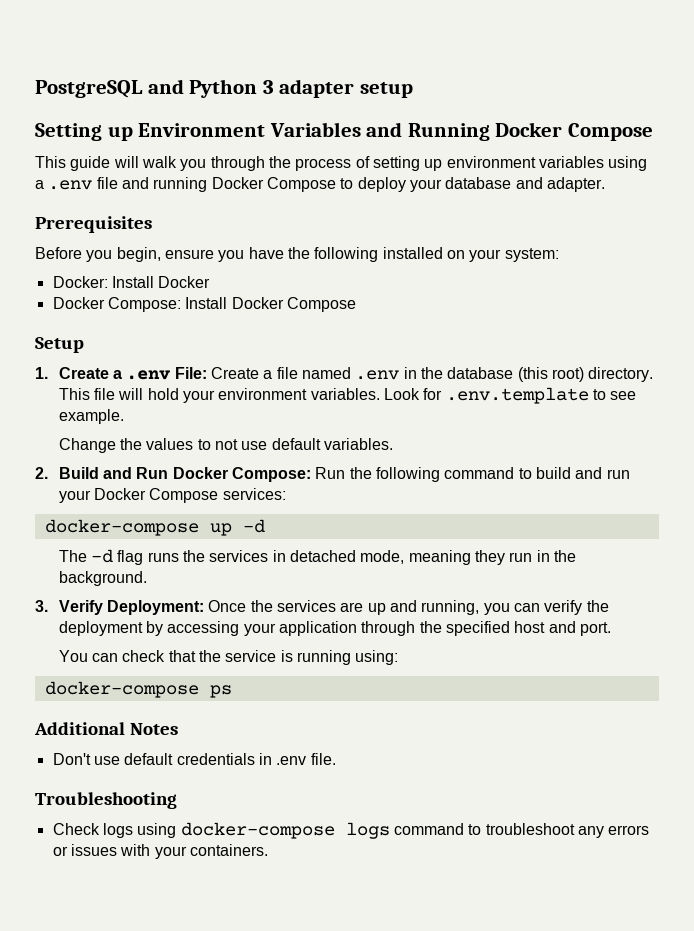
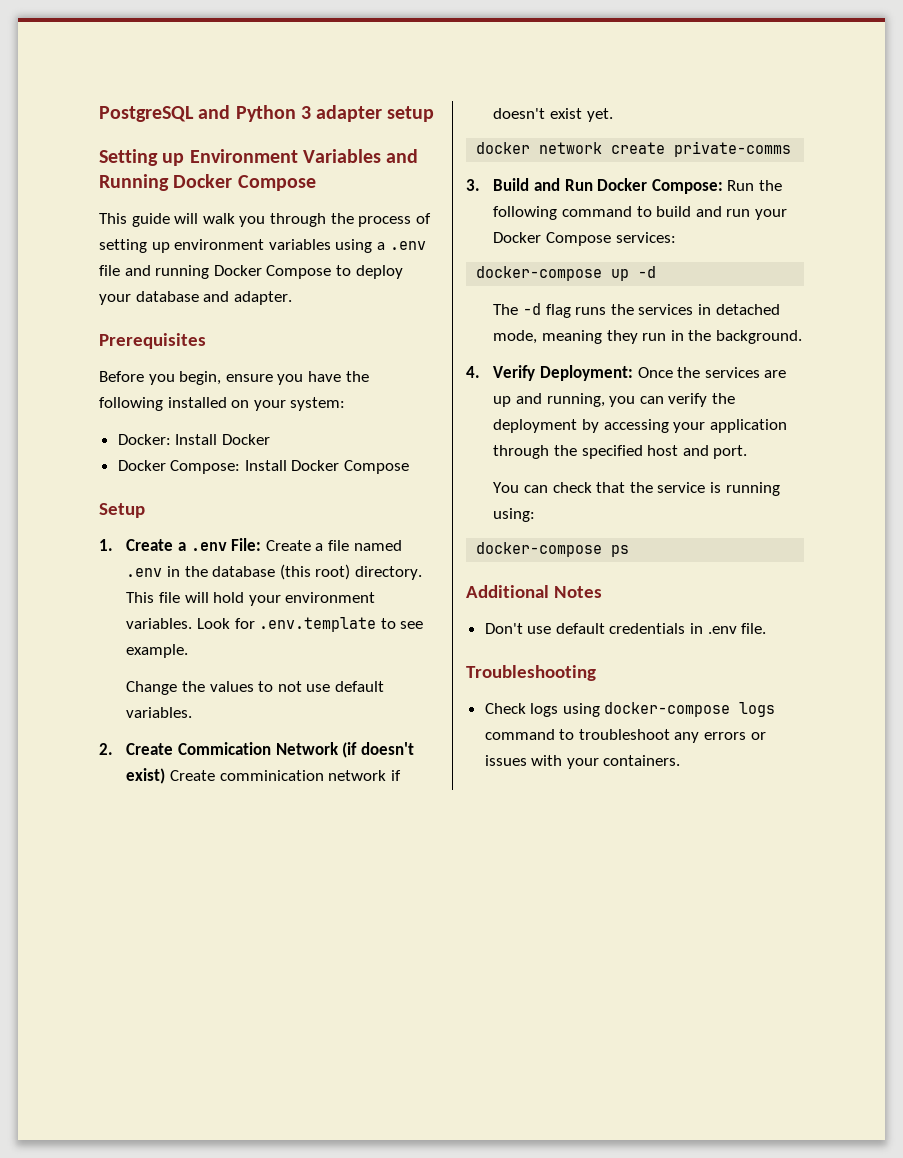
(48, 473) none -> [126,742,414,758] [126,768,401,784] [493,108,613,122] [476,141,792,157] [466,179,480,191] Create Commication Network (if doesn't exist) Create comminication network if doesn't exist yet. // docker network create private-comms // 3.
[35,600,48,612] 3. -> [466,366,480,378] 4.

